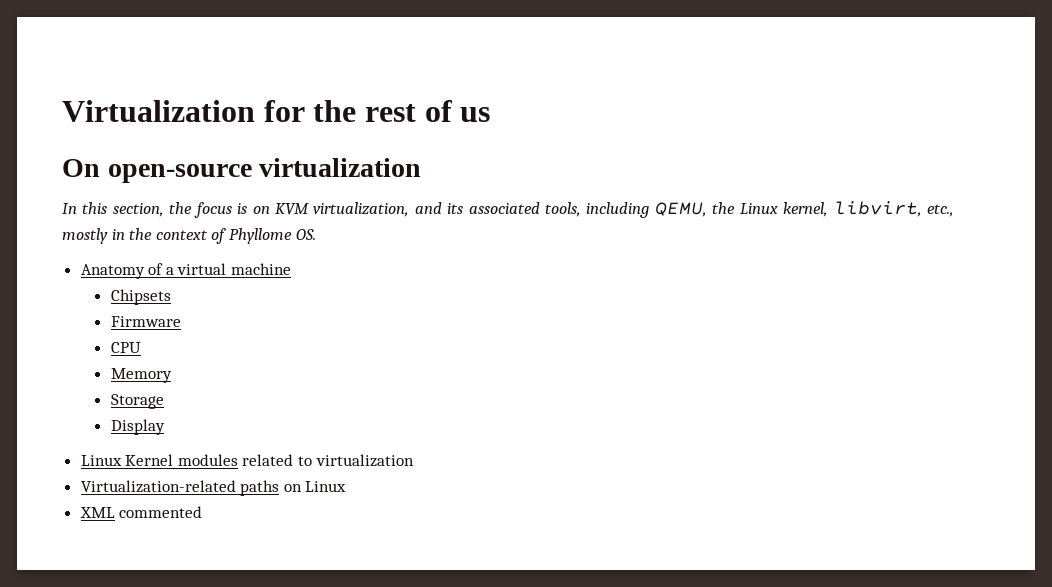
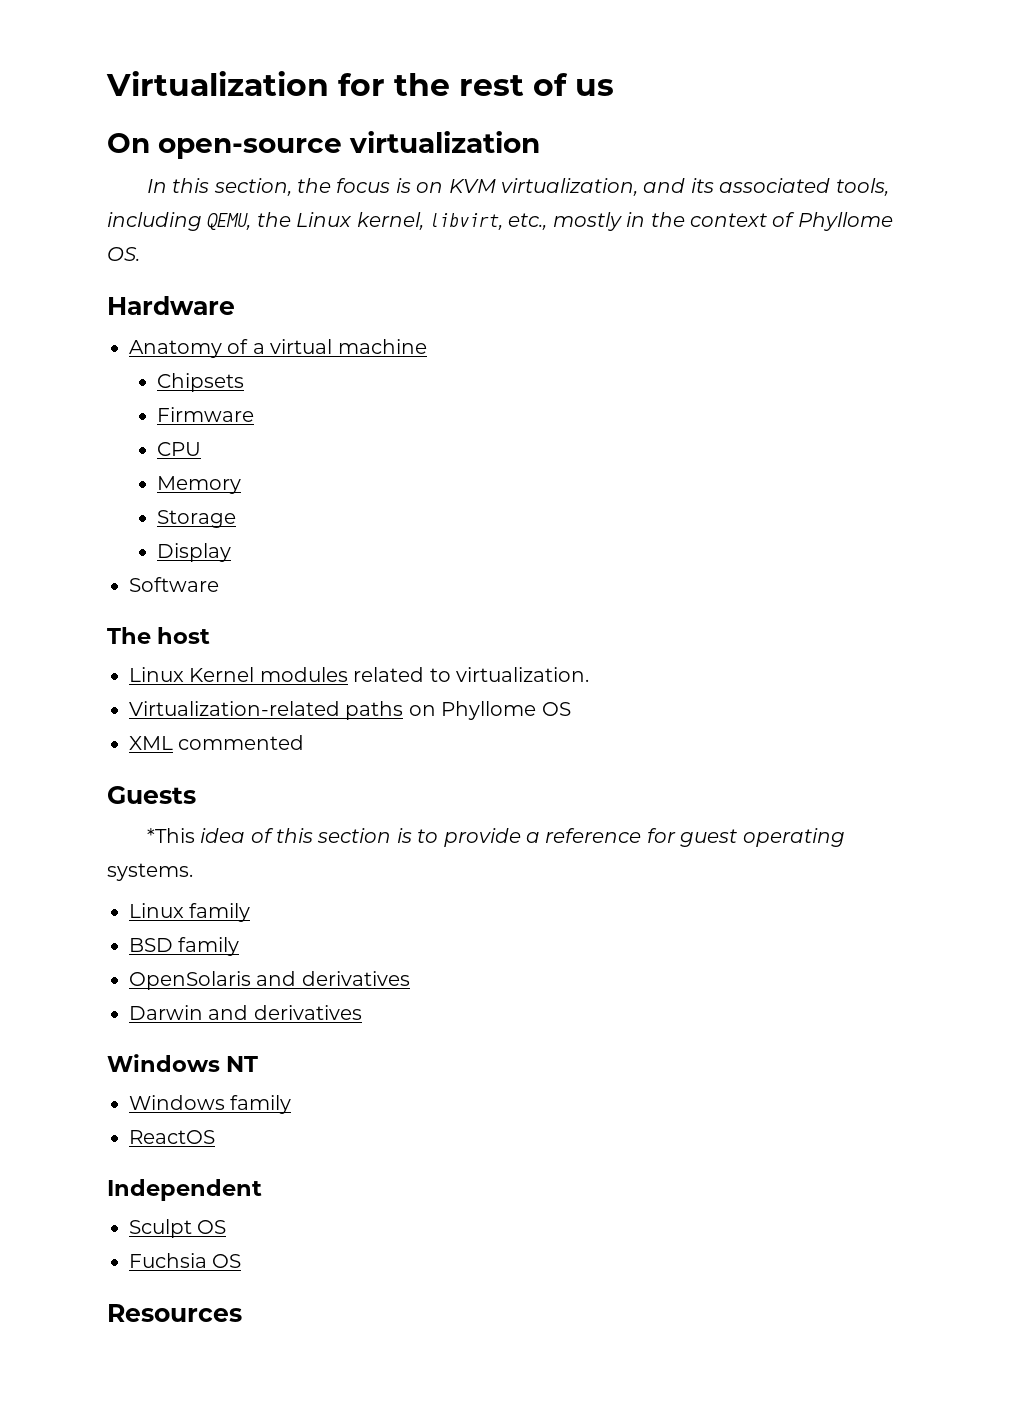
(316, 234) none -> [107,296,235,315] // Hardware
(165, 427) none -> [129,577,219,592] [107,627,211,644] // Software // The host
[315,454,414,467] virtualization -> [456,667,589,682] virtualization.
[305,481,347,492] Linux -> [441,701,571,720] Phyllome OS
(203, 512) none -> [107,786,196,804] [146,828,845,847] [107,863,193,881] [129,903,251,922] [129,937,240,956] [129,971,410,990] [129,1005,362,1020] [107,1054,259,1072] [129,1095,292,1114] [129,1130,215,1144] [107,1179,262,1201] [129,1219,227,1238] [129,1253,242,1268] [107,1304,242,1322] // Guests // *This idea of this section is to provide a reference for guest operating systems. // Linux family // BSD family // OpenSolaris and derivatives // Darwin and derivatives // Windows NT // Windows family // ReactOS // Independent // Sculpt OS // Fuchsia OS // Resources

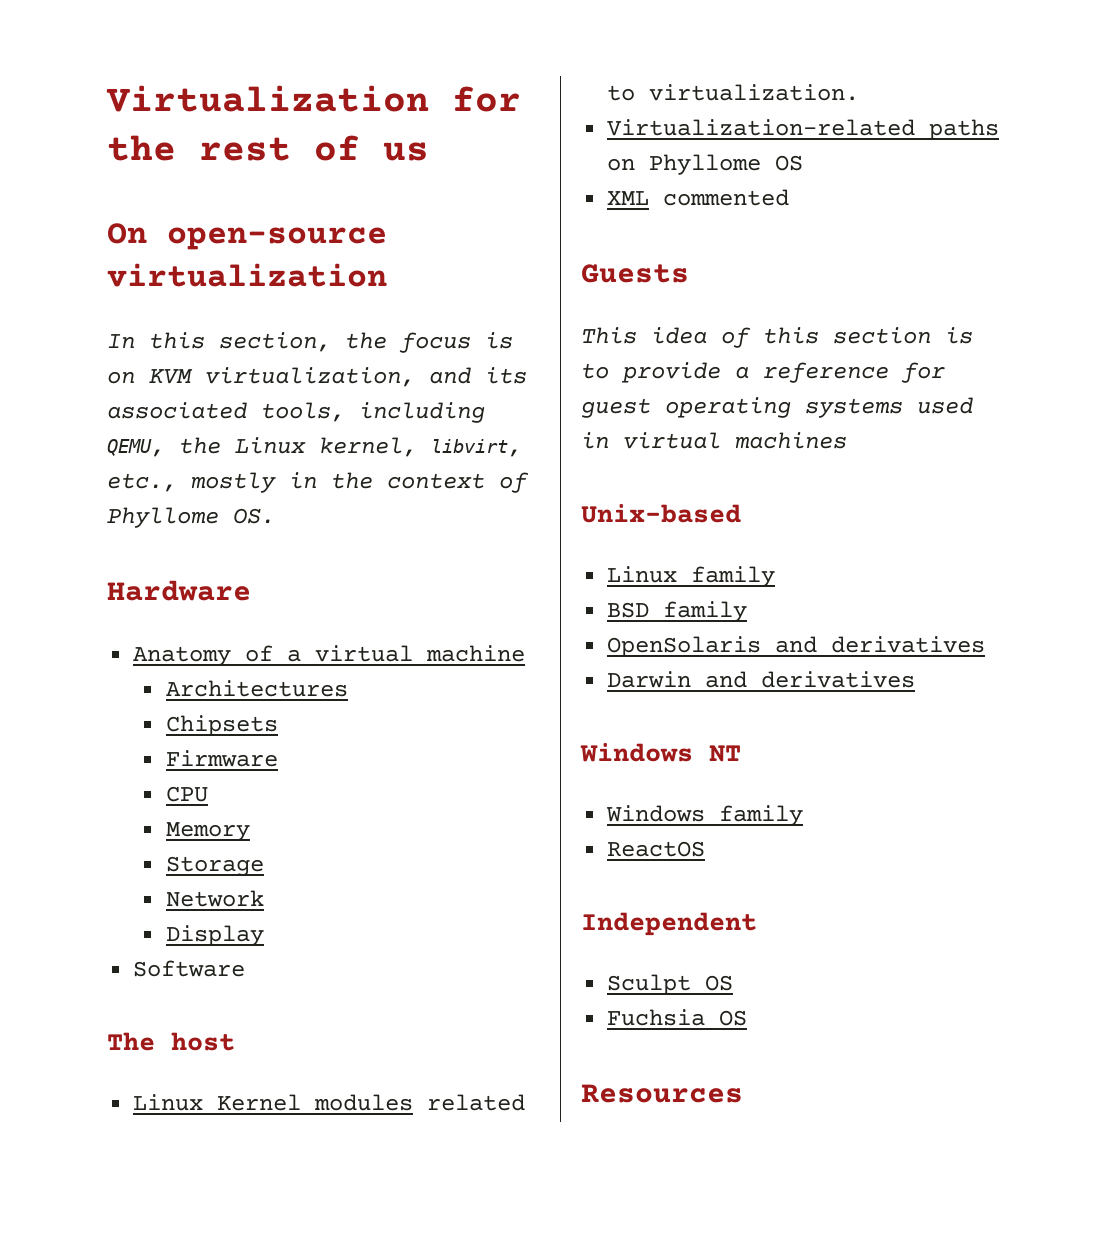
(427, 346) none -> [165,680,348,697] // Architectures
(236, 519) none -> [165,890,264,907] // Network
[146,828,195,843] *This -> [581,327,637,344] This
[107,863,193,881] systems. -> [805,397,973,418] [581,432,847,449] [581,504,741,523] systems used in virtual machines // Unix-based

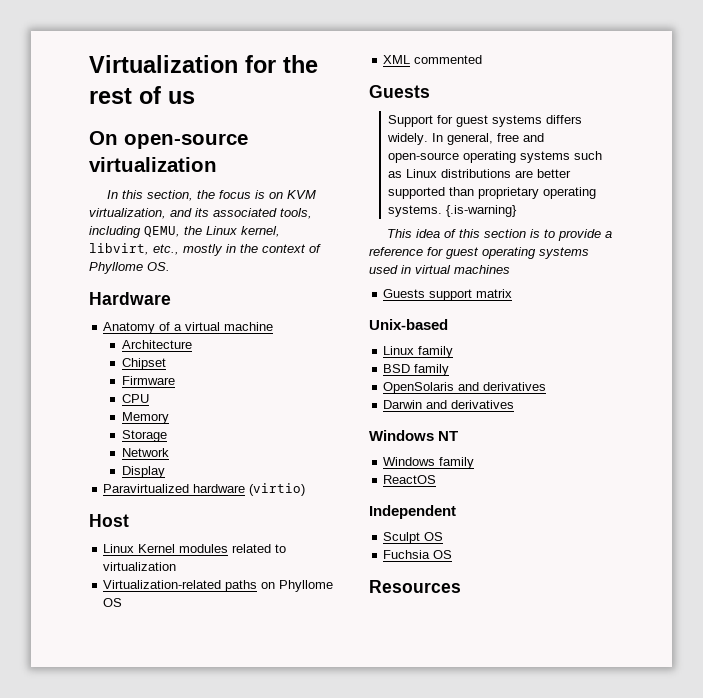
[165,680,348,697] [165,715,278,736] Architectures // Chipsets -> [121,340,192,349] [121,358,166,370] Architecture // Chipset
[133,960,246,977] [107,1032,235,1051] Software // The host -> [103,483,306,496] [89,514,129,527] Paravirtualized hardware (virtio) // Host
[649,84,860,101] virtualization. -> [103,562,177,571] virtualization
(689, 273) none -> [387,115,582,127] [386,133,544,145] [387,151,602,163] [387,169,571,178] [387,187,596,199] [387,205,517,217] // Support for guest systems differs widely. In general, free and open-source operating systems such as Linux distributions are better supported than proprietary operating systems. {.is-warning}
(847, 440) none -> [383,289,513,301] // Guests support matrix

